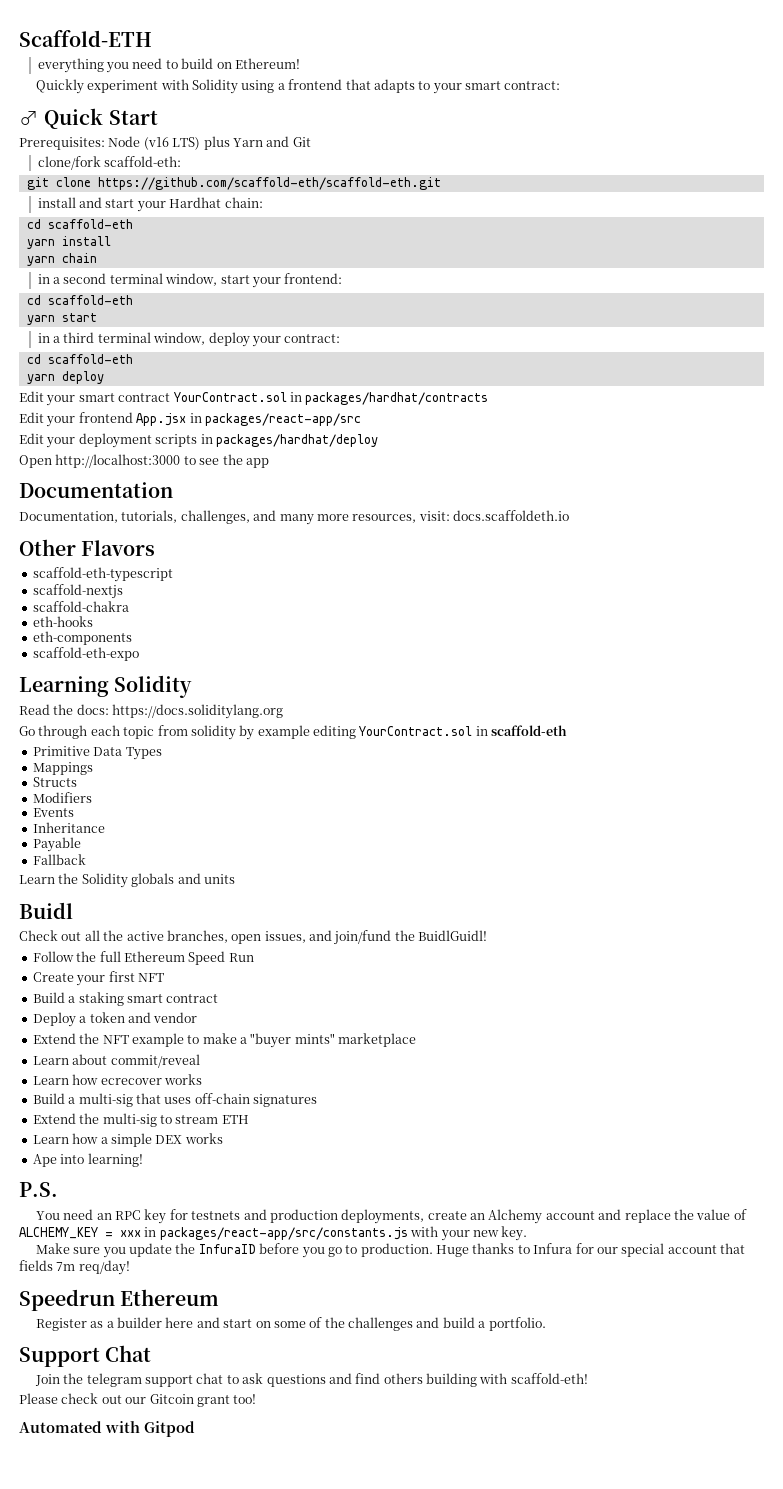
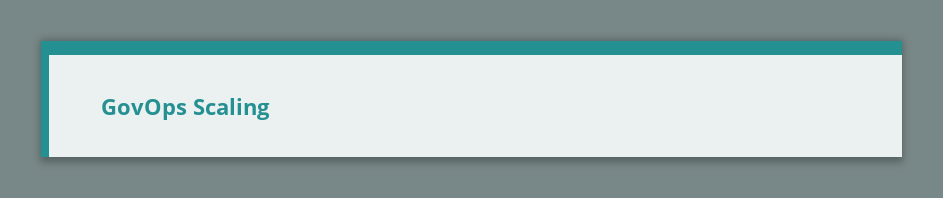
[19,30,152,47] [37,58,300,73] [35,79,561,94] [19,108,158,129] [19,136,311,150] [37,156,182,170] [26,177,441,190] [37,197,263,212] [26,219,133,229] [26,236,111,249] [26,253,97,266] [37,273,343,288] [26,295,133,305] [26,313,97,325] [37,332,341,347] [26,354,133,364] [26,371,104,384] [19,391,489,406] [19,412,361,427] [19,433,378,448] [19,454,269,468] [19,482,173,498] [19,510,569,525] [19,539,156,556] [32,567,173,582] [32,584,123,599] [32,601,129,612] [32,616,93,627] [32,631,132,645] [32,647,139,661] [19,675,193,698] [19,704,284,719] [19,725,568,740] [32,746,162,760] [32,762,93,775] [32,777,77,787] [32,792,92,803] [32,808,74,817] [32,822,105,833] [32,837,81,852] [32,854,86,865] [19,873,235,888] [19,902,73,919] [19,930,488,945] [32,951,254,965] [32,971,164,986] [32,992,219,1006] [32,1012,198,1027] [32,1033,417,1048] [32,1054,200,1068] [32,1074,202,1085] [32,1093,317,1107] [32,1113,249,1127] [32,1133,223,1147] [32,1153,143,1167] [19,1182,58,1197] [35,1209,747,1224] [19,1226,528,1241] [35,1243,746,1258] [19,1260,130,1275] [19,1289,220,1311] [35,1317,546,1331] [19,1345,152,1367] [34,1373,588,1387] [19,1393,257,1407] [19,1421,195,1437] Scaffold-ETH // everything you need to build on Ethereum! // Quickly experiment with Solidity using a frontend that adapts to your smart contract: // ♂ Quick Start // Prerequisites: Node (v16 LTS) plus Yarn and Git // clone/fork scaffold-eth: // git clone https://github.com/scaffold-eth/scaffold-eth.git // install and start your Hardhat chain: // cd scaffold-eth // yarn install // yarn chain // in a second terminal window, start your frontend: // cd scaffold-eth // yarn start // in a third terminal window, deploy your contract: // cd scaffold-eth // yarn deploy // Edit your smart contract YourContract.sol in packages/hardhat/contracts // Edit your frontend App.jsx in packages/react-app/src // Edit your deployment scripts in packages/hardhat/deploy // Open http://localhost:3000 to see the app // Documentation // Documentation, tutorials, challenges, and many more resources, visit: docs.scaffoldeth.io // Other Flavors // scaffold-eth-typescript // scaffold-nextjs // scaffold-chakra // eth-hooks // eth-components // scaffold-eth-expo // Learning Solidity // Read the docs: https://docs.soliditylang.org // Go through each topic from solidity by example editing YourContract.sol in scaffold-eth // Primitive Data Types // Mappings // Structs // Modifiers // Events // Inheritance // Payable // Fallback // Learn the Solidity globals and units // Buidl // Check out all the active branches, open issues, and join/fund the BuidlGuidl! // Follow the full Ethereum Speed Run // Create your first NFT // Build a staking smart contract // Deploy a token and vendor // Extend the NFT example to make a "buyer mints" marketplace // Learn about commit/reveal // Learn how ecrecover works // Build a multi-sig that uses off-chain signatures // Extend the multi-sig to stream ETH // Learn how a simple DEX works // Ape into learning! // P.S. // You need an RPC key for testnets and production deployments, create an Alchemy account and replace the value of ALCHEMY_KEY = xxx in packages/react-app/src/constants.js with your new key. // Make sure you update the InfuraID before you go to production. Huge thanks to Infura for our special account that fields 7m req/day! // Speedrun Ethereum // Register as a builder here and start on some of the challenges and build a portfolio. // Support Chat // Join the telegram support chat to ask questions and find others building with scaffold-eth! // Please check out our Gitcoin grant too! // Automated with Gitpod -> [101,98,270,120] GovOps Scaling

